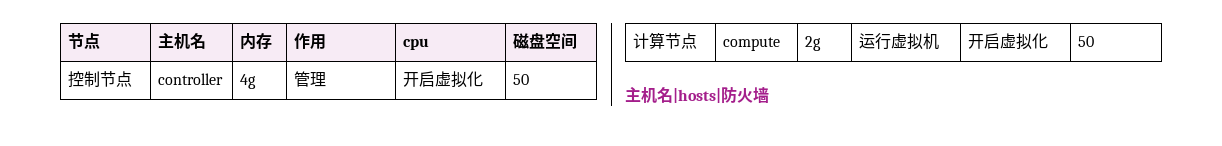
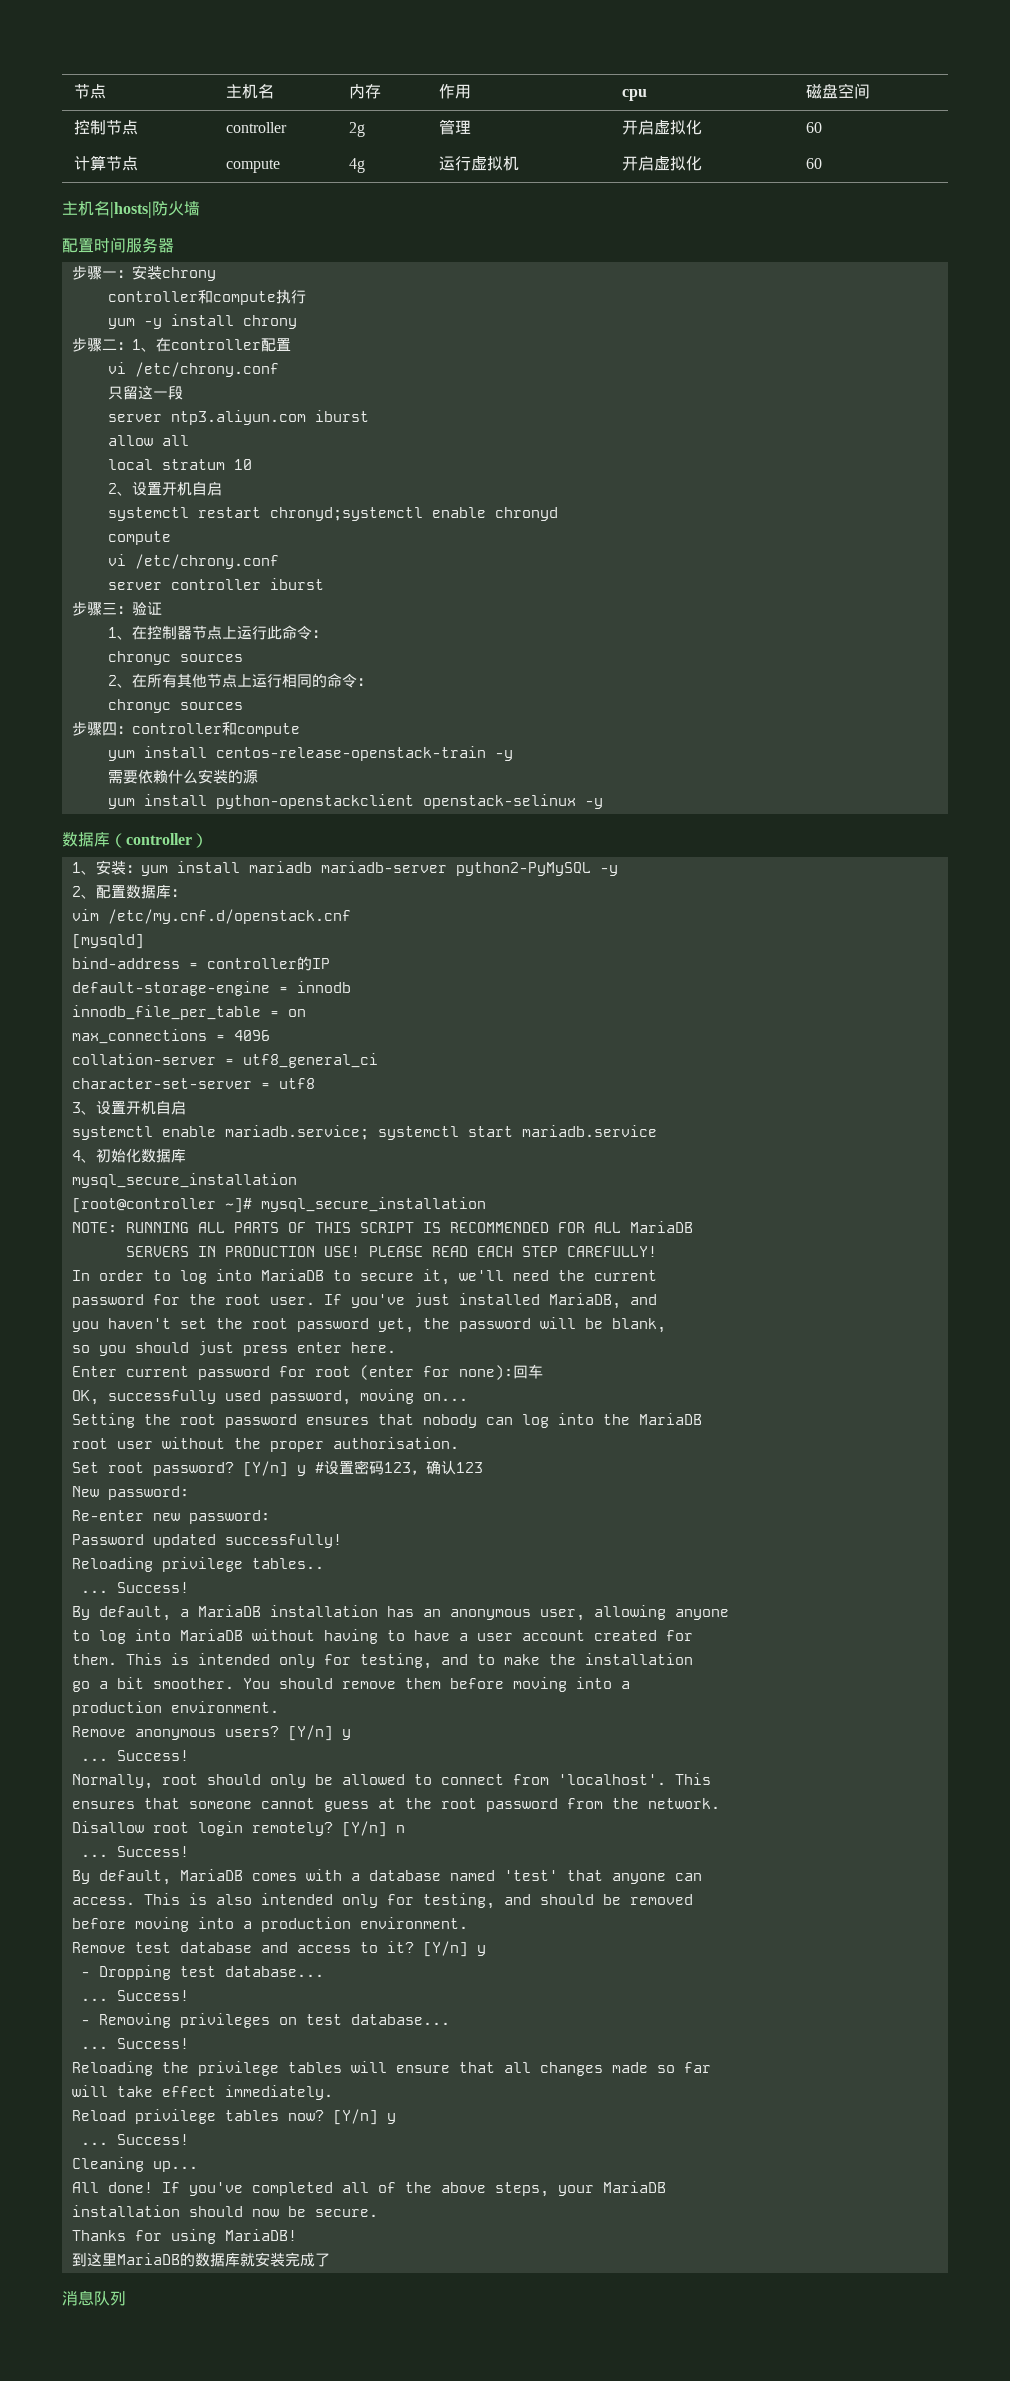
[240,74,257,89] 4g -> [348,122,365,137] 2g
[513,74,530,85] 50 -> [805,122,822,133] 60
[805,36,822,51] 2g -> [348,158,365,173] 4g
[1078,36,1095,47] 50 -> [805,158,822,169] 60
(769, 95) none -> [62,237,174,253] [71,265,216,281] [107,289,306,305] [107,314,297,329] [71,337,291,352] [107,362,279,377] [107,385,183,400] [107,410,369,425] [107,435,189,446] [107,459,252,470] [107,481,222,496] [107,507,558,521] [107,531,171,545] [107,554,279,569] [107,578,324,590] [71,601,162,616] [107,625,327,640] [107,651,243,665] [107,673,372,688] [107,699,243,713] [71,721,300,737] [107,746,513,761] [107,769,258,784] [107,794,603,809] [62,832,208,848] [71,860,618,876] [71,884,186,899] [71,909,351,924] [71,934,144,949] [71,956,330,971] [71,981,351,996] [71,1005,306,1020] [71,1029,270,1044] [71,1053,378,1068] [71,1078,315,1089] [71,1100,186,1115] [71,1125,657,1140] [71,1148,186,1163] [71,1173,297,1188] [71,1197,486,1213] [71,1221,693,1233] [125,1246,657,1257] [71,1269,657,1285] [71,1293,657,1309] [71,1317,666,1333] [71,1341,396,1356] [71,1364,543,1380] [71,1389,468,1405] [71,1413,702,1428] [71,1437,459,1452] [71,1460,483,1477] [71,1486,189,1500] [71,1510,270,1524] [71,1534,342,1548] [71,1557,324,1572] [80,1582,189,1593] [71,1605,729,1621] [71,1629,693,1644] [71,1653,693,1669] [71,1677,630,1692] [71,1701,279,1716] [71,1725,351,1741] [80,1750,189,1761] [71,1773,711,1789] [71,1798,720,1812] [71,1821,405,1837] [80,1846,189,1857] [71,1869,702,1885] [71,1893,693,1909] [71,1917,468,1932] [71,1941,486,1957] [80,1965,324,1980] [80,1990,189,2001] [80,2013,450,2028] [80,2038,189,2049] [71,2061,711,2076] [71,2085,333,2100] [71,2109,396,2125] [80,2134,189,2145] [71,2157,198,2172] [71,2181,666,2197] [71,2205,378,2217] [71,2229,297,2244] [71,2252,330,2267] [62,2290,126,2306] // 配置时间服务器 // 步骤一：安装chrony // controller和compute执行 // yum -y install chrony // 步骤二：1、在controller配置 // vi /etc/chrony.conf // 只留这一段 // server ntp3.aliyun.com iburst // allow all // local stratum 10 // 2、设置开机自启 // systemctl restart chronyd;systemctl enable chronyd // compute // vi /etc/chrony.conf // server controller iburst // 步骤三：验证 // 1、在控制器节点上运行此命令： // chronyc sources // 2、在所有其他节点上运行相同的命令： // chronyc sources // 步骤四：controller和compute // yum install centos-release-openstack-train -y // 需要依赖什么安装的源 // yum install python-openstackclient openstack-selinux -y // 数据库（controller） // 1、安装：yum install mariadb mariadb-server python2-PyMySQL -y // 2、配置数据库： // vim /etc/my.cnf.d/openstack.cnf // [mysqld] // bind-address = controller的IP // default-storage-engine = innodb // innodb_file_per_table = on // max_connections = 4096 // collation-server = utf8_general_ci // character-set-server = utf8 // 3、设置开机自启 // systemctl enable mariadb.service; systemctl start mariadb.service // 4、初始化数据库 // mysql_secure_installation // [root@controller ~]# mysql_secure_installation // NOTE: RUNNING ALL PARTS OF THIS SCRIPT IS RECOMMENDED FOR ALL MariaDB // SERVERS IN PRODUCTION USE! PLEASE READ EACH STEP CAREFULLY! // In order to log into MariaDB to secure it, we'll need the current // password for the root user. If you've just installed MariaDB, and // you haven't set the root password yet, the password will be blank, // so you should just press enter here. // Enter current password for root (enter for none):回车 // OK, successfully used password, moving on... // Setting the root password ensures that nobody can log into the MariaDB // root user without the proper authorisation. // Set root password? [Y/n] y #设置密码123，确认123 // New password: // Re-enter new password: // Password updated successfully! // Reloading privilege tables.. // ... Success! // By default, a MariaDB installation has an anonymous user, allowing anyone // to log into MariaDB without having to have a user account created for // them. This is intended only for testing, and to make the installation // go a bit smoother. You should remove them before moving into a // production environment. // Remove anonymous users? [Y/n] y // ... Success! // Normally, root should only be allowed to connect from 'localhost'. This // ensures that someone cannot guess at the root password from the network. // Disallow root login remotely? [Y/n] n // ... Success! // By default, MariaDB comes with a database named 'test' that anyone can // access. This is also intended only for testing, and should be removed // before moving into a production environment. // Remove test database and access to it? [Y/n] y // - Dropping test database... // ... Success! // - Removing privileges on test database... // ... Success! // Reloading the privilege tables will ensure that all changes made so far // will take effect immediately. // Reload privilege tables now? [Y/n] y // ... Success! // Cleaning up... // All done! If you've completed all of the above steps, your MariaDB // installation should now be secure. // Thanks for using MariaDB! // 到这里MariaDB的数据库就安装完成了 // 消息队列

